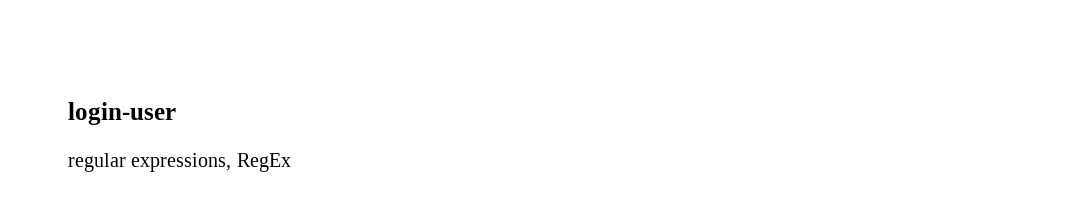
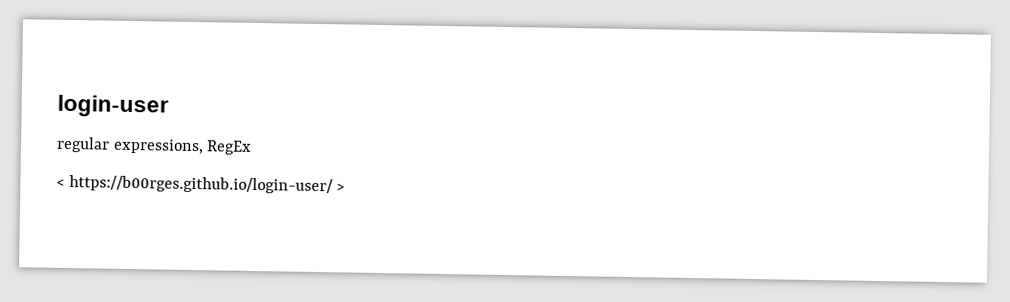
(291, 162) none -> [56,174,346,195] // < https://b00rges.github.io/login-user/ >

